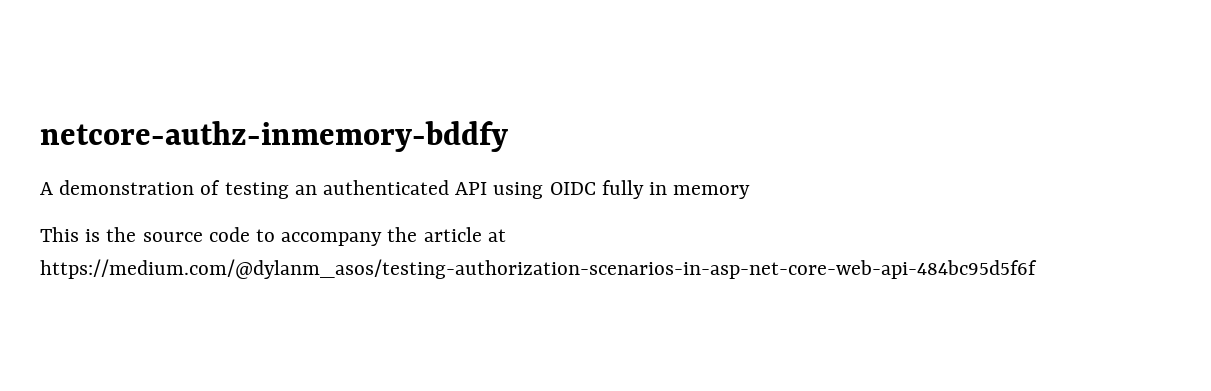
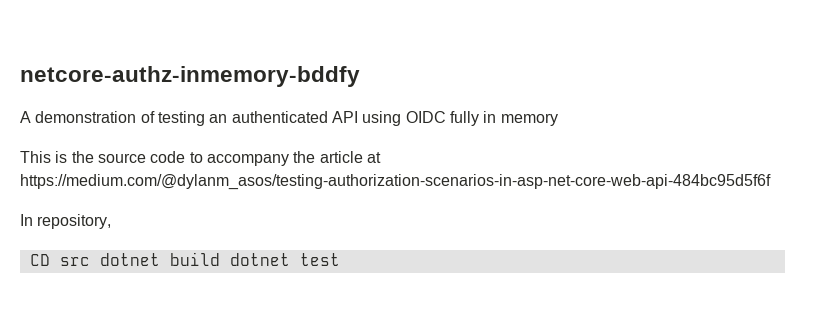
(1037, 269) none -> [20,214,112,229] [29,252,340,266] // In repository, // CD src dotnet build dotnet test

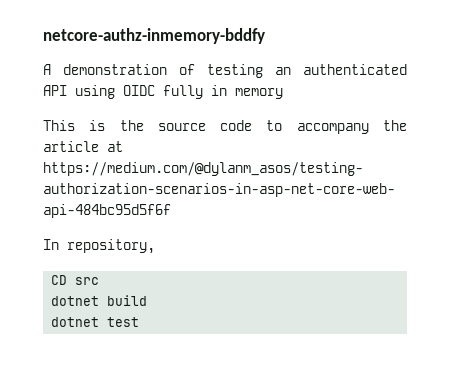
(90, 261) none -> (100, 281) //
(220, 259) none -> (148, 300) //

